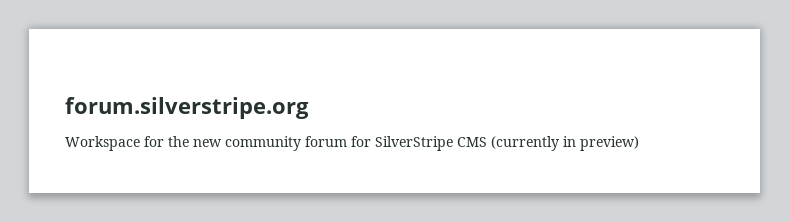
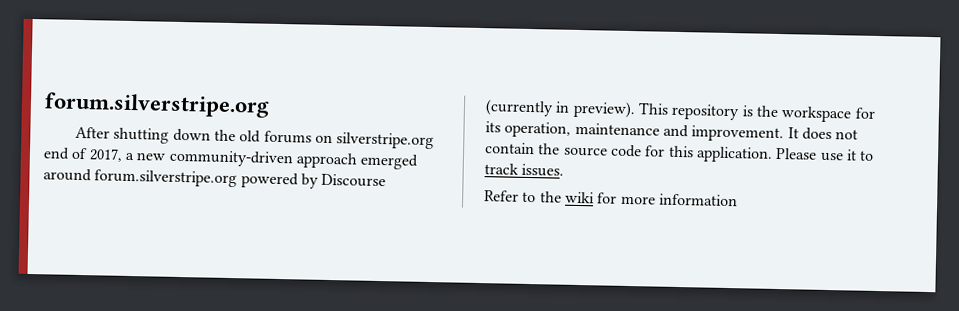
[65,136,639,151] Workspace for the new community forum for SilverStripe CMS (currently in preview) -> [74,126,435,150] [43,147,420,170] [43,168,387,189] [485,99,876,123] [485,121,859,143] [485,142,875,163] [484,163,565,177] [484,190,738,207] After shutting down the old forums on silverstripe.org end of 2017, a new community-driven approach emerged around forum.silverstripe.org powered by Discourse (currently in preview). This repository is the workspace for its operation, maintenance and improvement. It does not contain the source code for this application. Please use it to track issues. // Refer to the wiki for more information

